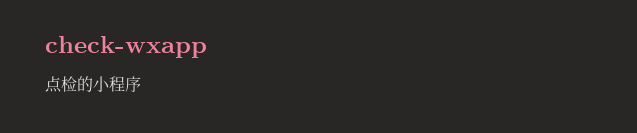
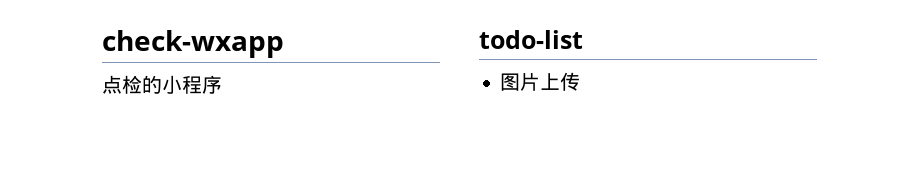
(141, 84) none -> [479,30,583,49] [500,72,581,91] // todo-list // 图片上传

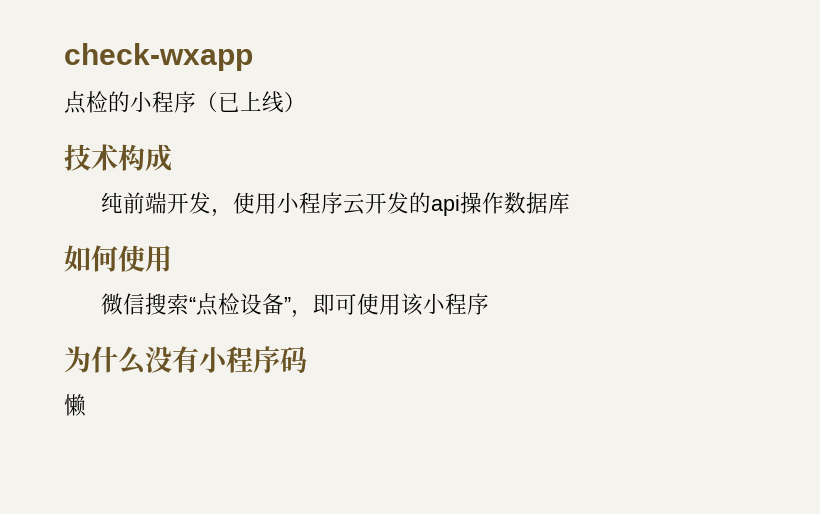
[479,30,583,49] [500,72,581,91] // todo-list // 图片上传 -> [196,91,306,113] [64,144,172,172] [100,192,570,217] [64,245,172,272] [100,293,489,318] [64,346,307,375] [64,394,86,417] （已上线） // 技术构成 // 纯前端开发，使用小程序云开发的api操作数据库 // 如何使用 // 微信搜索“点检设备”，即可使用该小程序 // 为什么没有小程序码 // 懒

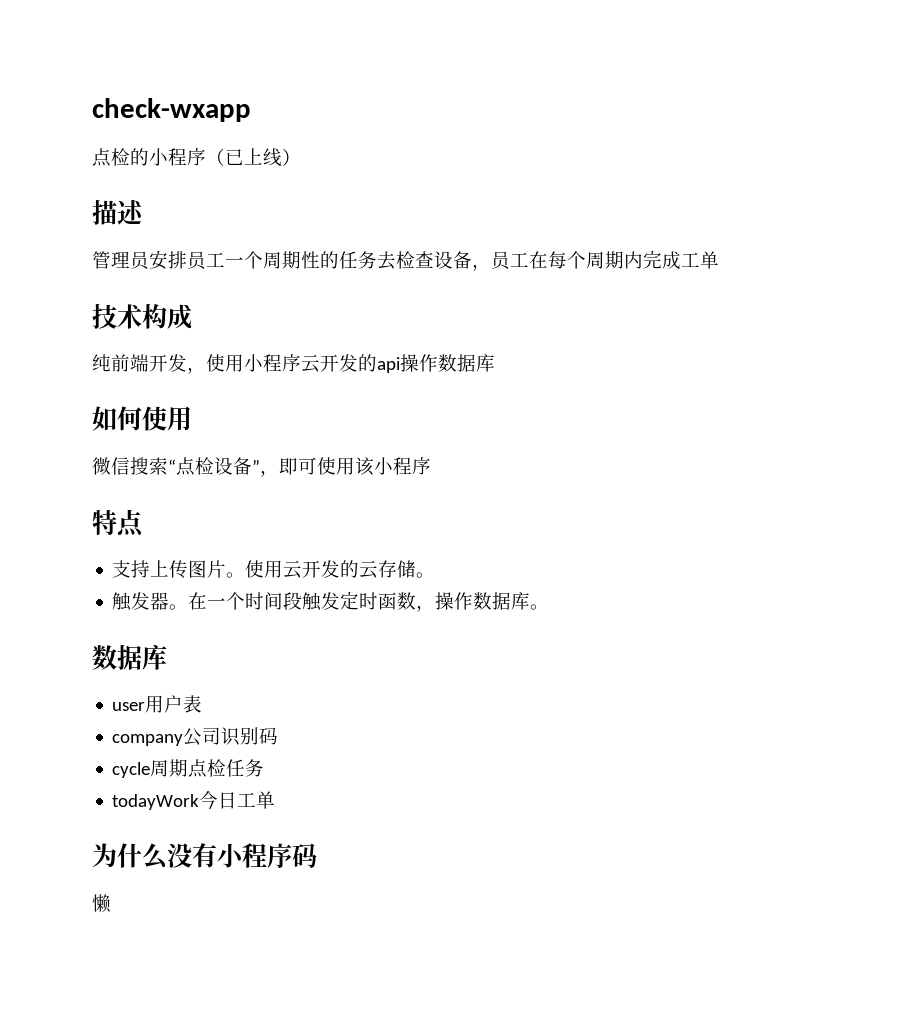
(306, 102) none -> [92,200,144,225] [92,250,719,271] // 描述 // 管理员安排员工一个周期性的任务去检查设备，员工在每个周期内完成工单
(489, 304) none -> [92,509,144,537] [112,560,436,579] [112,591,550,612] [92,644,167,670] [112,695,203,713] [112,727,279,746] [112,759,265,778] [112,791,276,810] // 特点 // 支持上传图片。使用云开发的云存储。 // 触发器。在一个时间段触发定时函数，操作数据库。 // 数据库 // user用户表 // company公司识别码 // cycle周期点检任务 // todayWork今日工单

